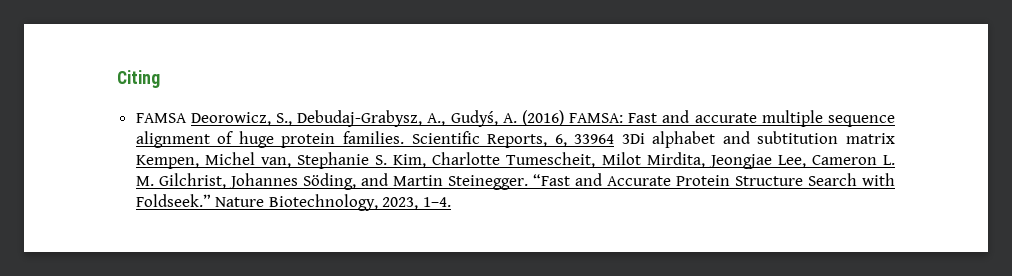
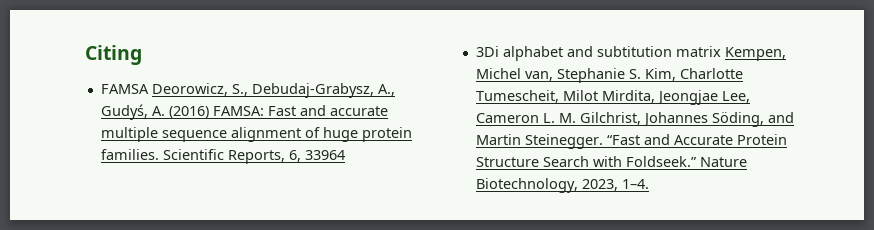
(615, 139) none -> (345, 155) //

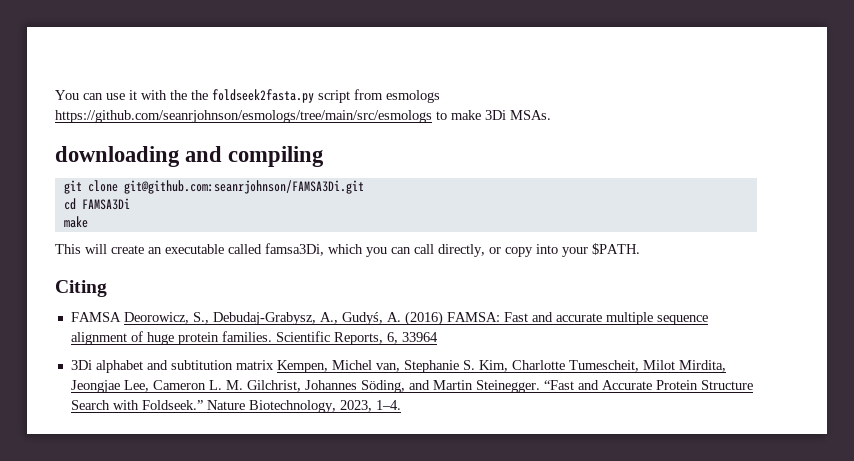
(85, 55) none -> [55,89,440,103] [55,110,551,123] [55,146,325,167] [63,180,364,194] [63,198,130,210] [63,216,88,228] [55,243,640,257] You can use it with the the foldseek2fasta.py script from esmologs https://github.com/seanrjohnson/esmologs/tree/main/src/esmologs to make 3Di MSAs. // downloading and compiling // git clone git@github.com:seanrjohnson/FAMSA3Di.git // cd FAMSA3Di // make // This will create an executable called famsa3Di, which you can call directly, or copy into your $PATH. //

